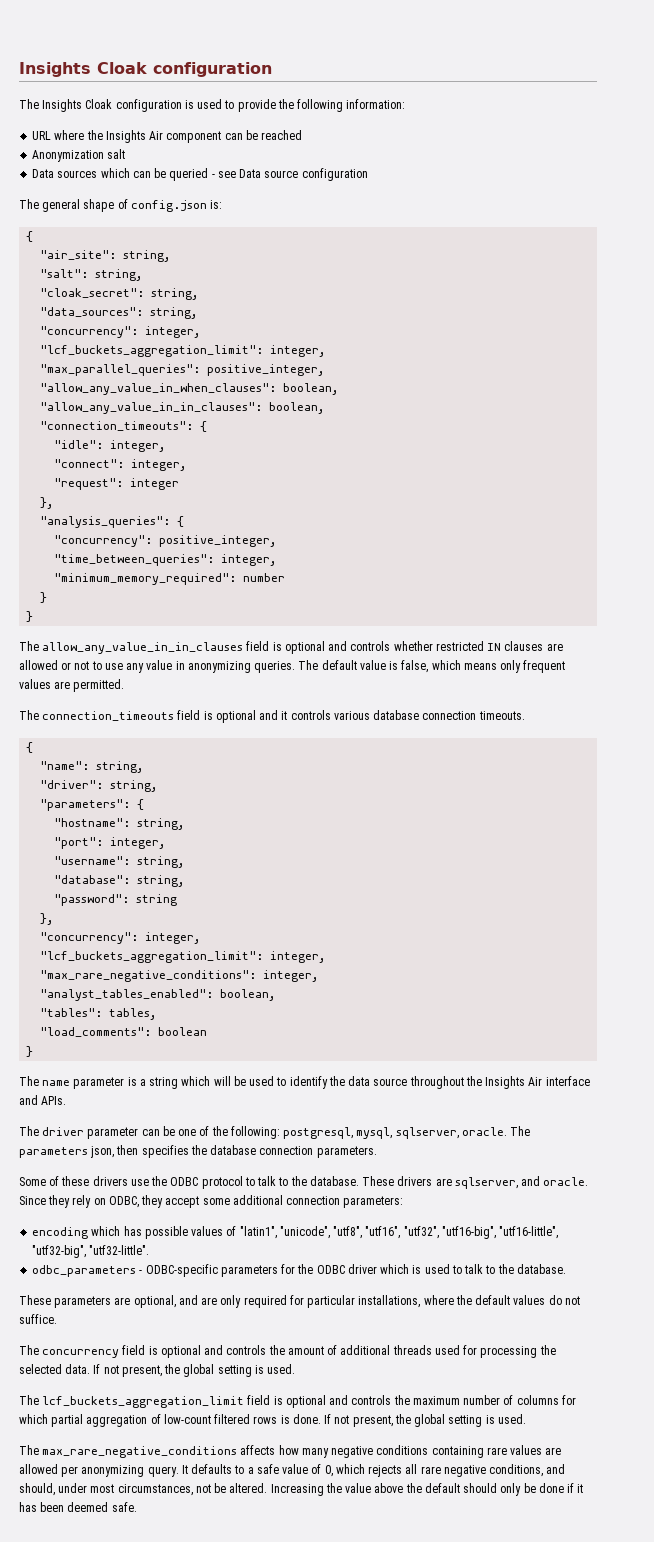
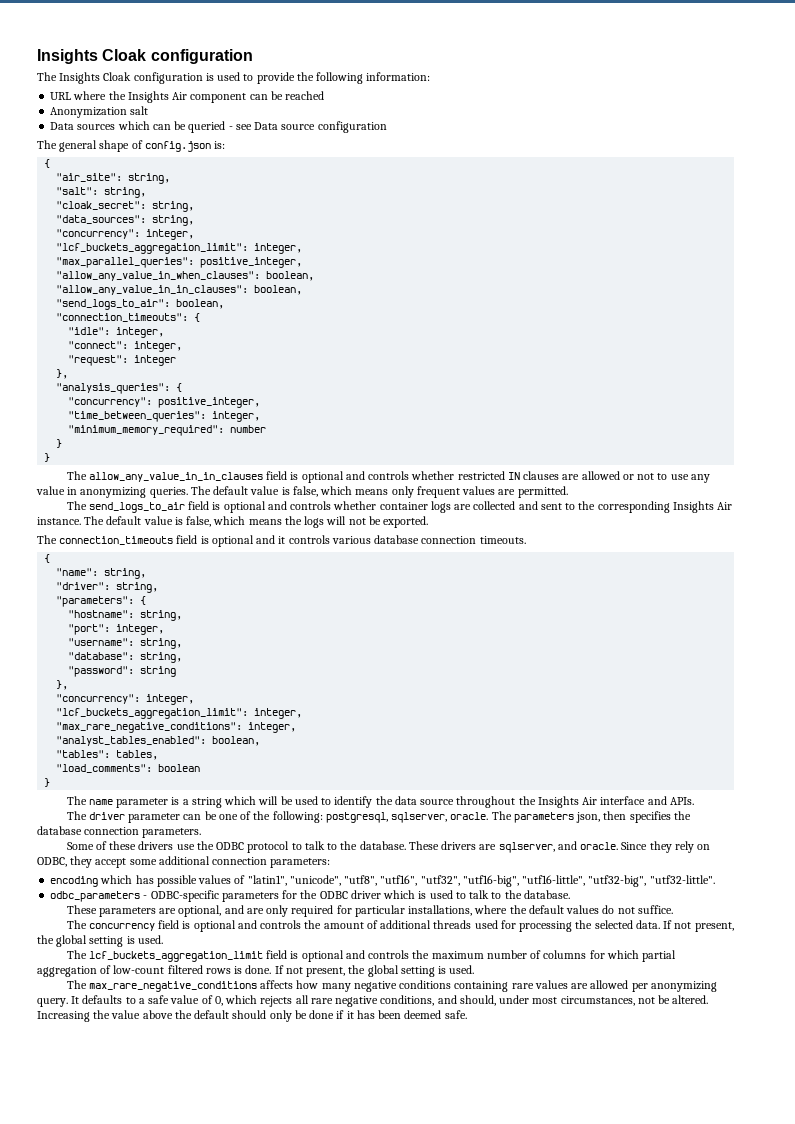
(326, 408) none -> [56,299,225,310] // "send_logs_to_air": boolean,
(125, 685) none -> [66,501,733,513] [37,516,429,528] // The send_logs_to_air field is optional and controls whether container logs are collected and sent to the corresponding Insights Air instance. The default value is false, which means the logs will not be exported.
[356,1127,393,1139] mysql, -> (388, 817) none

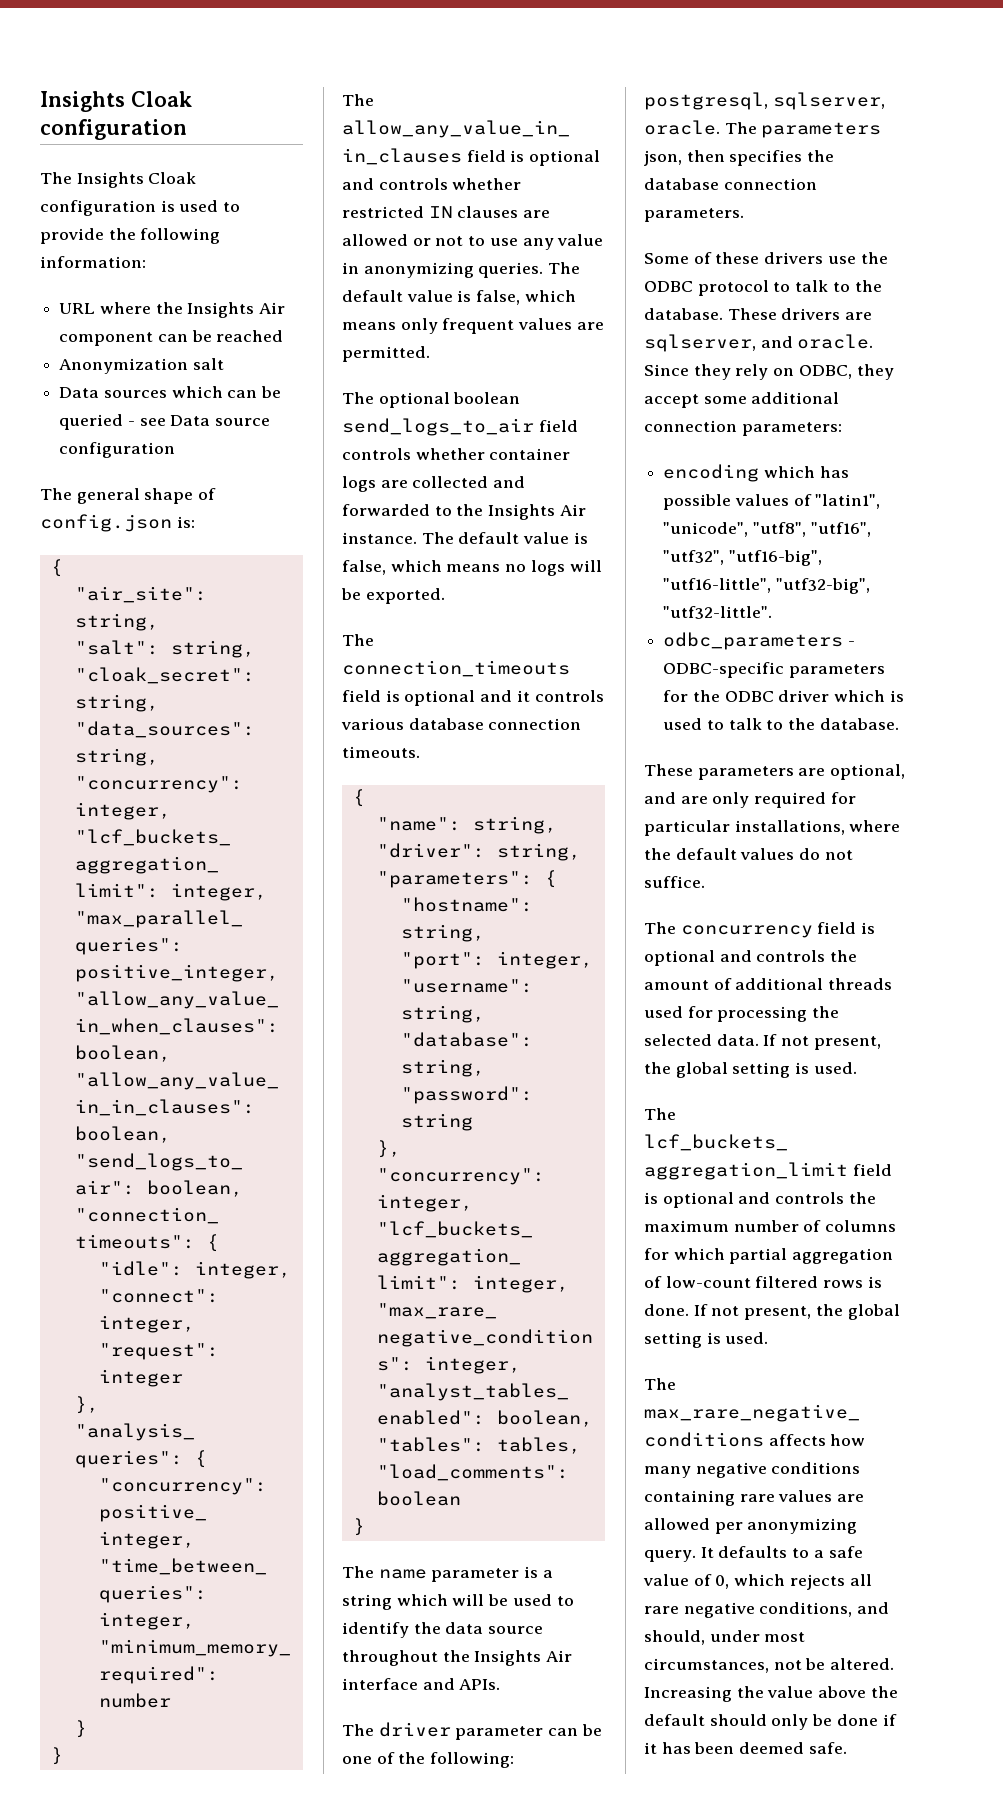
[88,501,287,513] send_logs_to_air field is optional and -> [378,392,521,408] [342,418,578,436] optional boolean send_logs_to_air field
[540,501,670,513] sent to the corresponding -> [342,504,484,516] forwarded to the
[284,516,302,525] the -> [505,564,527,572] no
[348,518,366,525] not -> (602, 566) none

